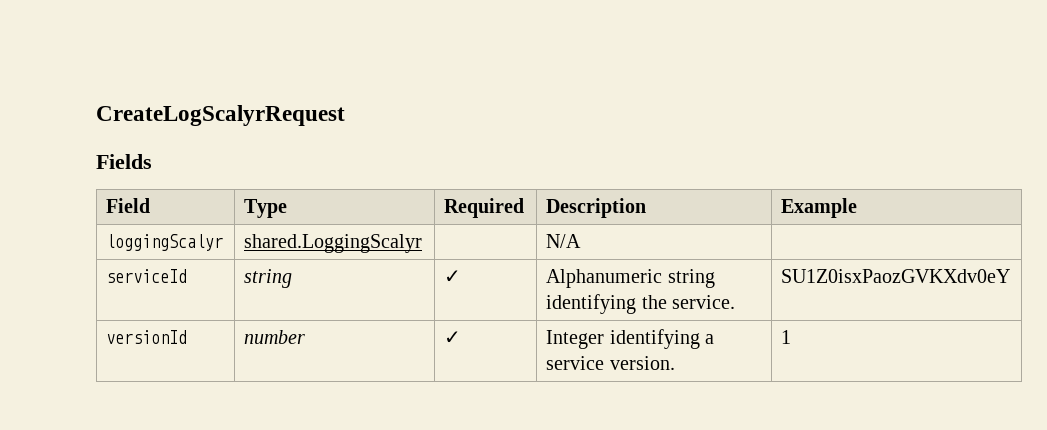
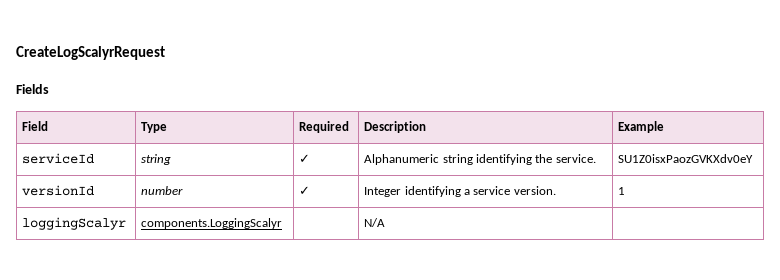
[106,234,224,251] [244,234,423,253] [546,234,582,248] // loggingScalyr | shared.LoggingScalyr | | N/A | -> (665, 127) none
(792, 337) none -> [22,217,127,230] [141,218,283,229] [364,218,386,227] // loggingScalyr | components.LoggingScalyr | | N/A |

